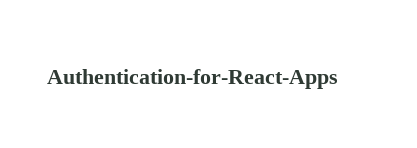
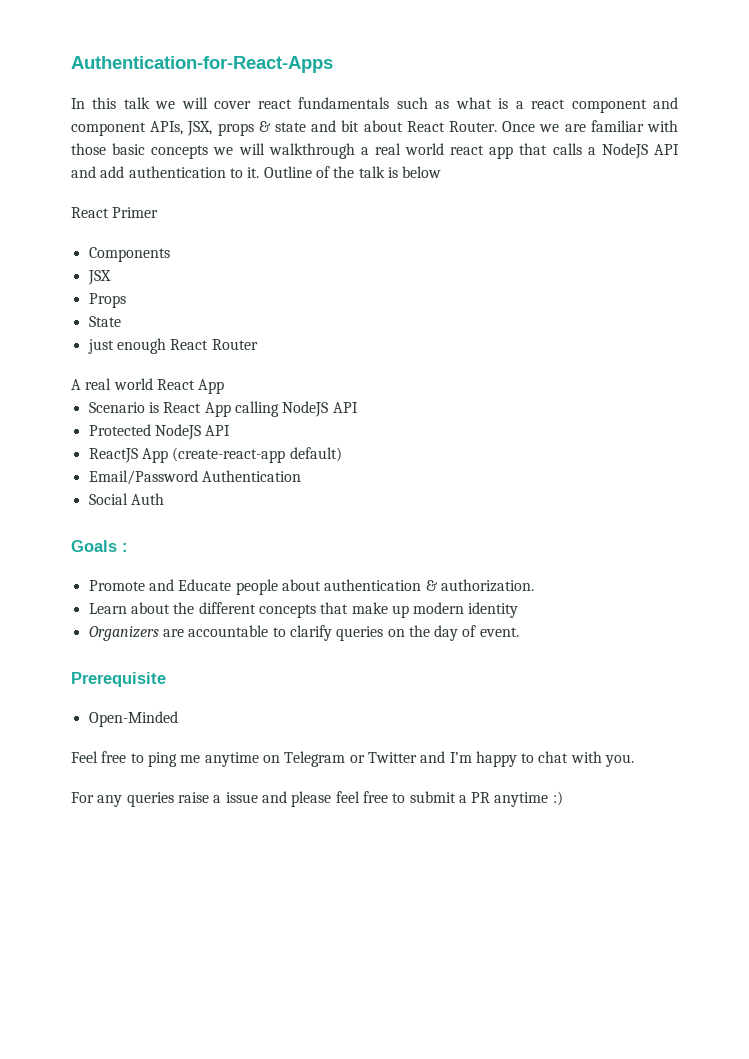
(338, 79) none -> [71,97,679,113] [71,120,678,136] [71,143,679,159] [71,166,442,178] [71,207,159,218] [88,247,170,262] [87,270,111,285] [88,293,126,308] [88,316,121,327] [87,338,258,354] [71,378,225,394] [88,401,358,417] [88,424,231,440] [88,447,342,463] [88,470,301,485] [88,493,164,505] [71,540,128,552] [88,579,534,595] [88,602,519,618] [88,625,519,641] [71,672,166,687] [88,711,178,727] [71,751,635,767] [71,791,563,807] // In this talk we will cover react fundamentals such as what is a react component and component APIs, JSX, props & state and bit about React Router. Once we are familiar with those basic concepts we will walkthrough a real world react app that calls a NodeJS API and add authentication to it. Outline of the talk is below // React Primer // Components // JSX // Props // State // just enough React Router // A real world React App // Scenario is React App calling NodeJS API // Protected NodeJS API // ReactJS App (create-react-app default) // Email/Password Authentication // Social Auth // Goals : // Promote and Educate people about authentication & authorization. // Learn about the different concepts that make up modern identity // Organizers are accountable to clarify queries on the day of event. // Prerequisite // Open-Minded // Feel free to ping me anytime on Telegram or Twitter and I’m happy to chat with you. // For any queries raise a issue and please feel free to submit a PR anytime :)

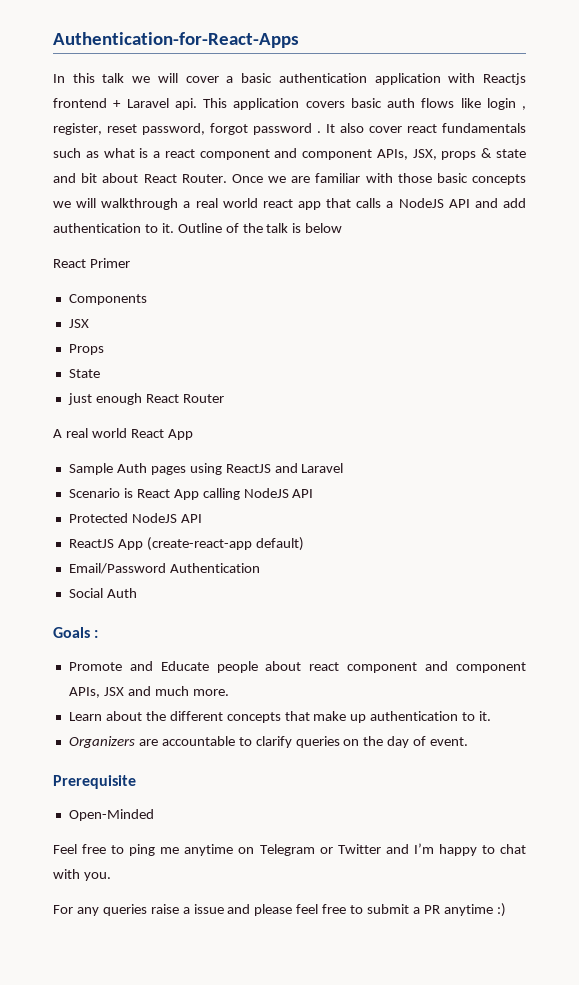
(252, 105) none -> [226,73,526,85] [53,98,526,110] [53,123,402,135] a basic authentication application with Reactjs frontend + Laravel api. This application covers basic auth flows like login , register, reset password, forgot password . It also cover
(225, 386) none -> [68,463,344,475] // Sample Auth pages using ReactJS and Laravel
[324,579,534,592] authentication & authorization. -> [309,661,527,673] [68,686,229,698] react component and component APIs, JSX and much more.
[413,602,519,618] modern identity -> [370,711,492,721] authentication to it.

